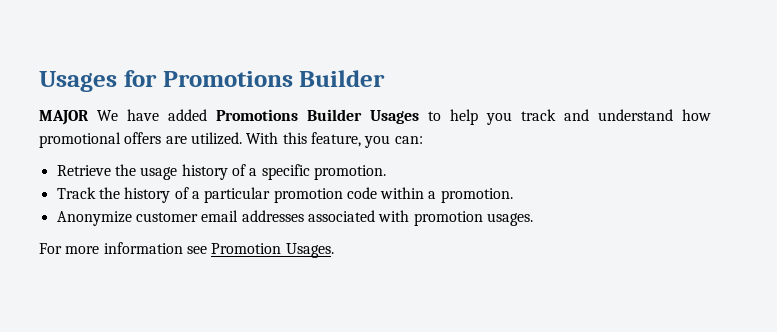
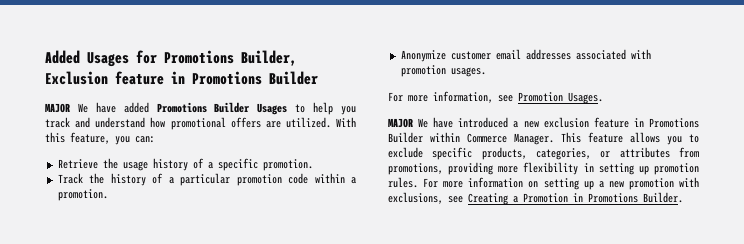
(39, 81) none -> [45,50,80,64] Added
(293, 79) none -> [241,50,297,66] [45,71,262,85] Builder, Exclusion feature in Promotions
[103,242,183,254] information -> [433,91,493,103] information,
(334, 250) none -> [388,117,699,128] [388,132,699,145] [388,147,699,160] [388,162,699,175] [388,177,699,190] [388,192,683,205] // MAJOR We have introduced a new exclusion feature in Promotions Builder within Commerce Manager. This feature allows you to exclude specific products, categories, or attributes from promotions, providing more flexibility in setting up promotion rules. For more information on setting up a new promotion with exclusions, see Creating a Promotion in Promotions Builder.

